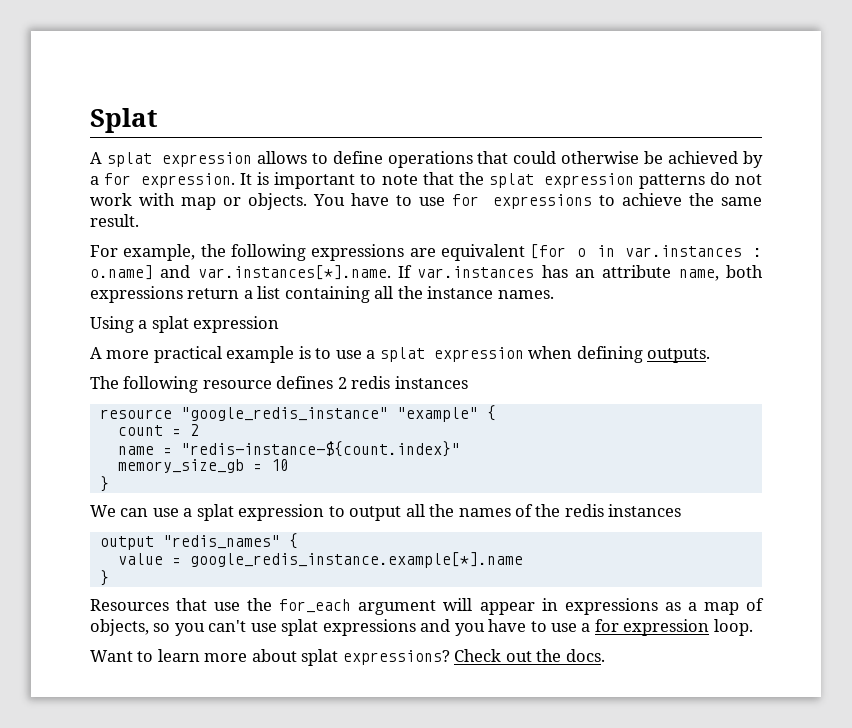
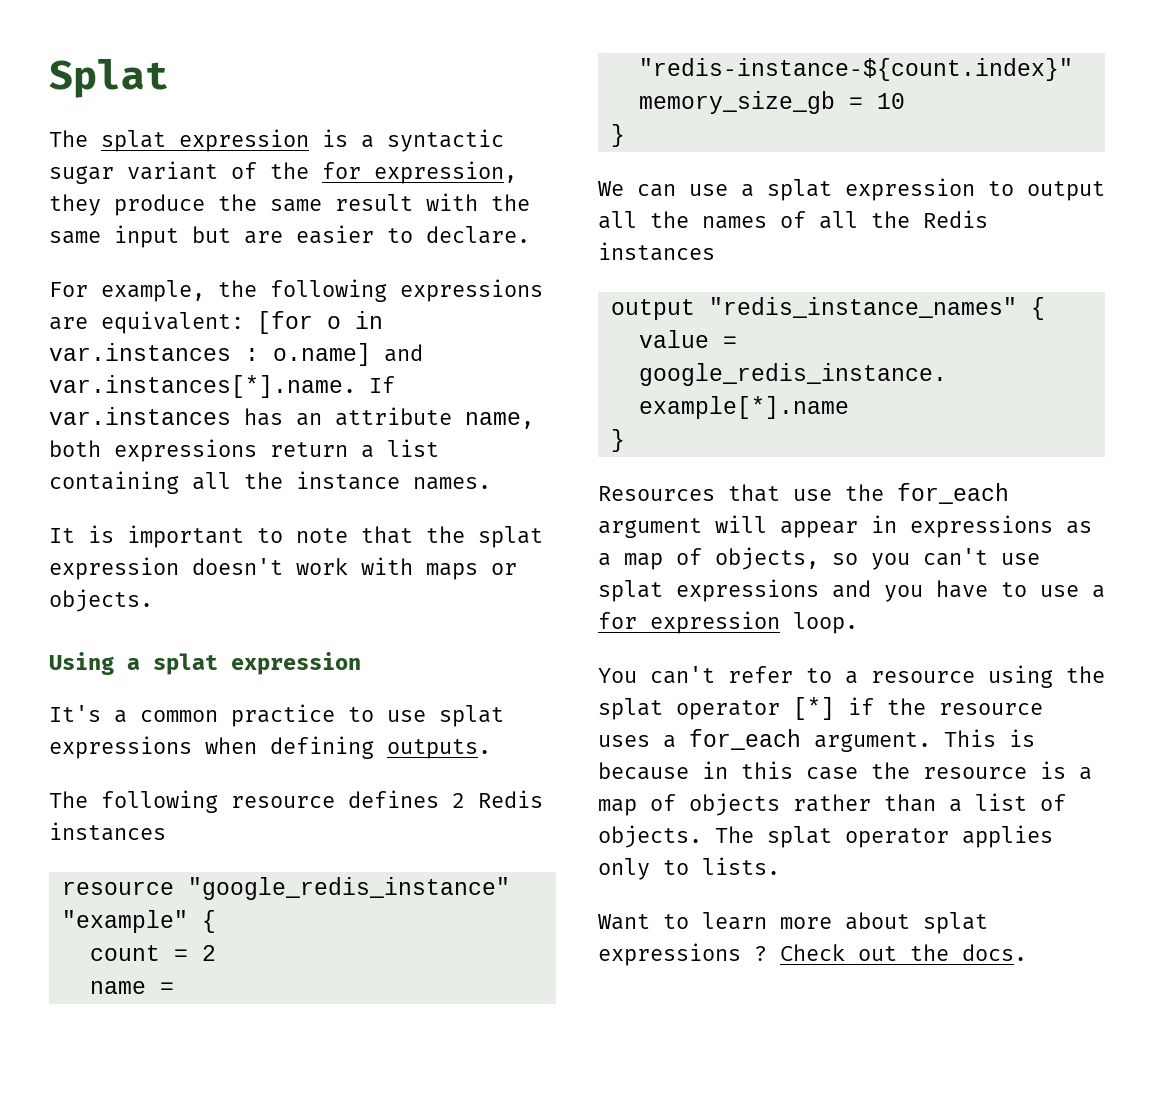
[90,151,763,168] [90,172,763,189] [90,193,762,210] [90,214,139,227] A splat expression allows to define operations that could otherwise be achieved by a for expression. It is important to note that the splat expression patterns do not work with map or objects. You have to use for expressions to achieve the same result. -> [49,129,504,152] [49,161,517,184] [49,193,530,216] [49,225,530,248] The splat expression is a syntactic sugar variant of the for expression, they produce the same result with the same input but are easier to declare.
[440,244,525,261] equivalent -> [101,311,244,334] equivalent:
[90,316,280,333] [90,346,524,363] Using a splat expression // A more practical example is to use a splat expression -> [49,525,543,548] [49,557,517,580] [49,589,153,612] [49,652,361,675] [49,704,504,727] [49,736,192,759] It is important to note that the splat expression doesn't work with maps or objects. // Using a splat expression // It's a common practice to use splat expressions
[351,376,391,389] redis -> [478,790,543,808] Redis
[535,504,604,517] the redis -> [819,210,988,229] all the Redis
[162,535,280,549] "redis_names" -> [708,297,1017,318] "redis_instance_names"
(753, 627) none -> [598,665,1105,688] [598,697,1043,720] [598,729,1035,752] [598,761,1092,780] [598,793,1066,816] [598,825,1053,848] [598,857,780,880] // You can't refer to a resource using the splat operator [*] if the resource uses a for_each argument. This is because in this case the resource is a map of objects rather than a list of objects. The splat operator applies only to lists.
[342,650,450,665] expressions? -> [598,943,767,966] expressions ?

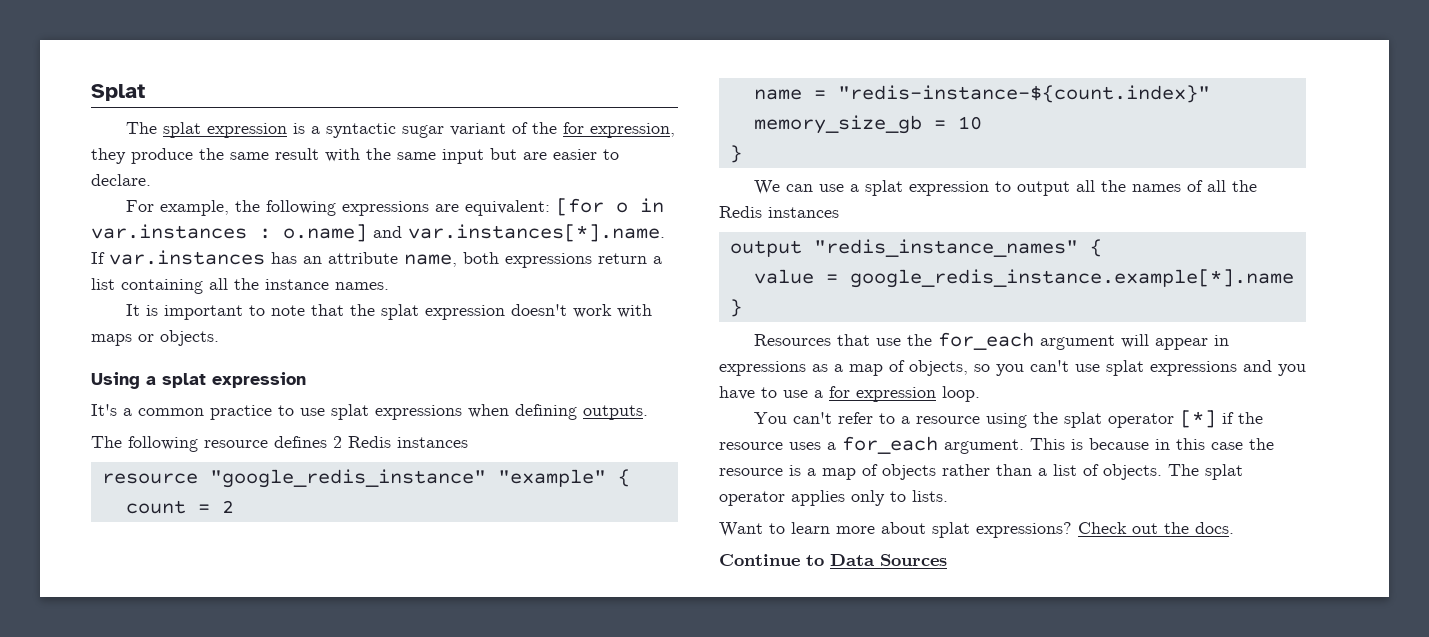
[598,943,767,966] expressions ? -> [976,522,1072,538] expressions?
(1027, 952) none -> [719,554,947,566] // Continue to Data Sources

